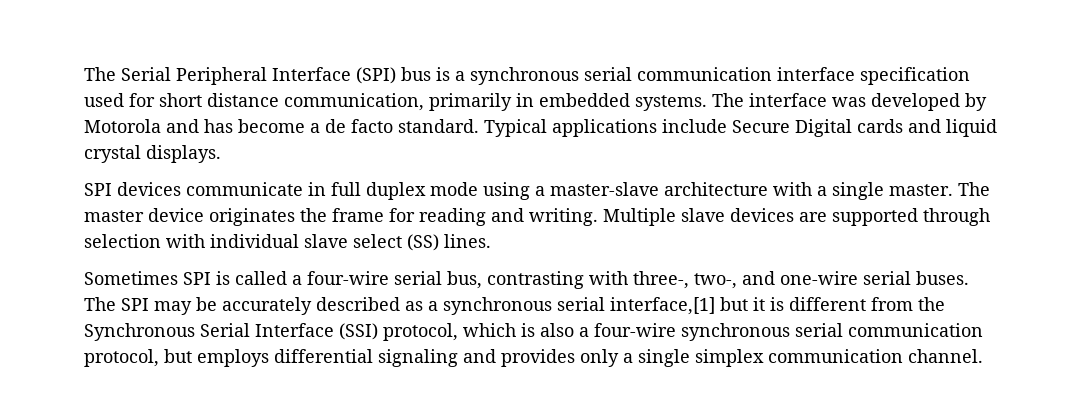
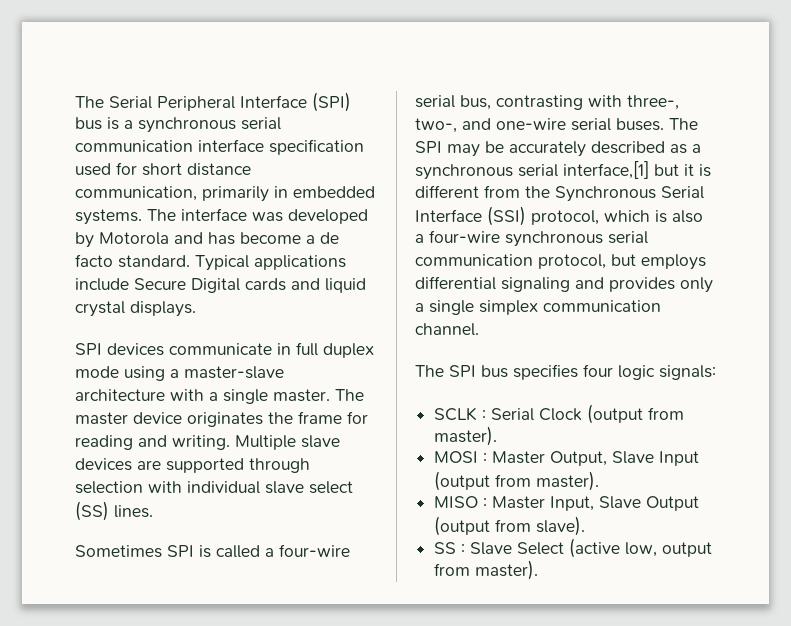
(983, 356) none -> [415,364,716,380] [434,404,685,424] [434,426,498,446] [434,451,700,466] [434,471,600,491] [434,496,700,511] [434,516,586,536] [434,538,713,558] [434,560,539,580] // The SPI bus specifies four logic signals: // SCLK : Serial Clock (output from master). // MOSI : Master Output, Slave Input (output from master). // MISO : Master Input, Slave Output (output from slave). // SS : Slave Select (active low, output from master).

